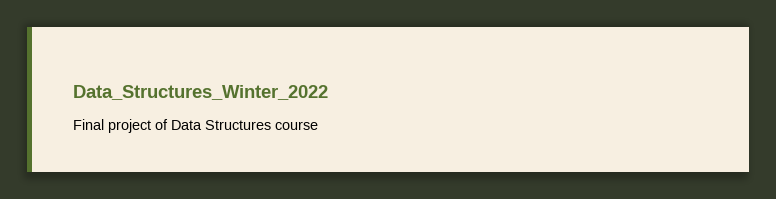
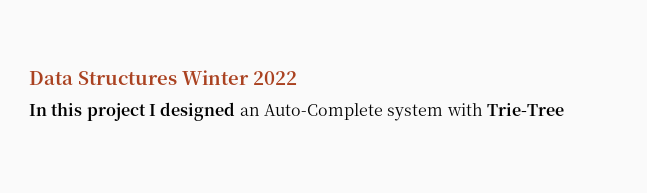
[73,85,328,100] [73,119,318,133] Data_Structures_Winter_2022 // Final project of Data Structures course -> [29,70,297,85] [29,102,564,121] Data Structures Winter 2022 // In this project I designed an Auto-Complete system with Trie-Tree

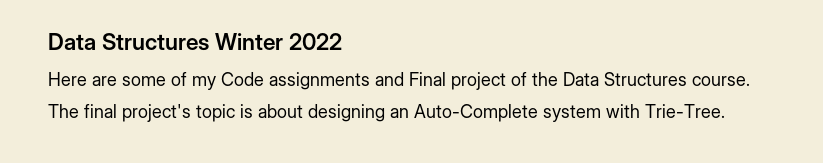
[29,102,236,121] In this project I designed -> [48,72,750,90] [48,104,385,122] Here are some of my Code assignments and Final project of the Data Structures course. // The final project's topic is about designing
[486,103,564,116] Trie-Tree -> [645,104,725,118] Trie-Tree.

